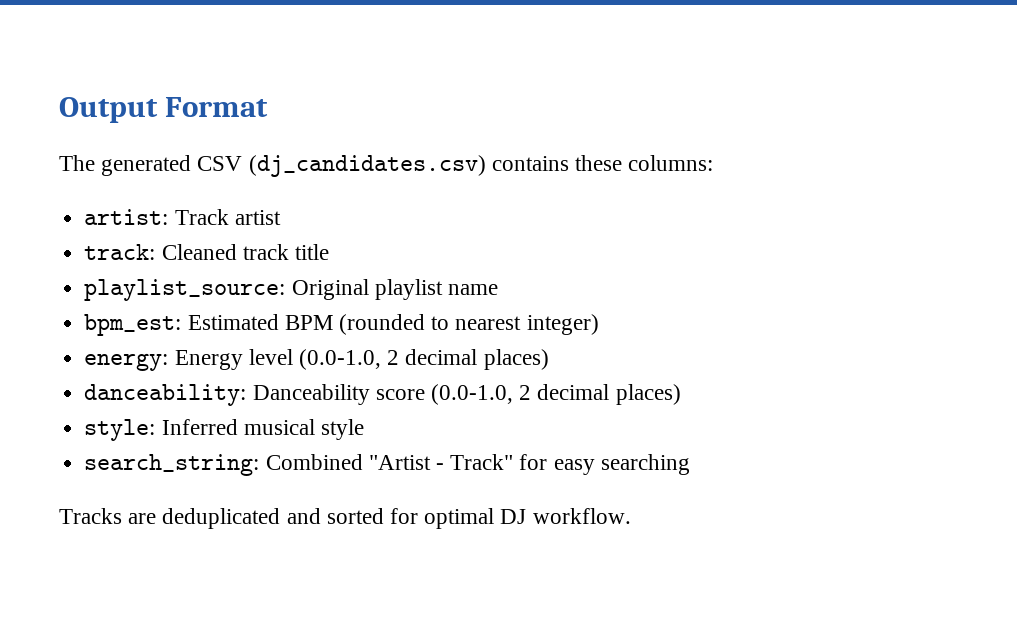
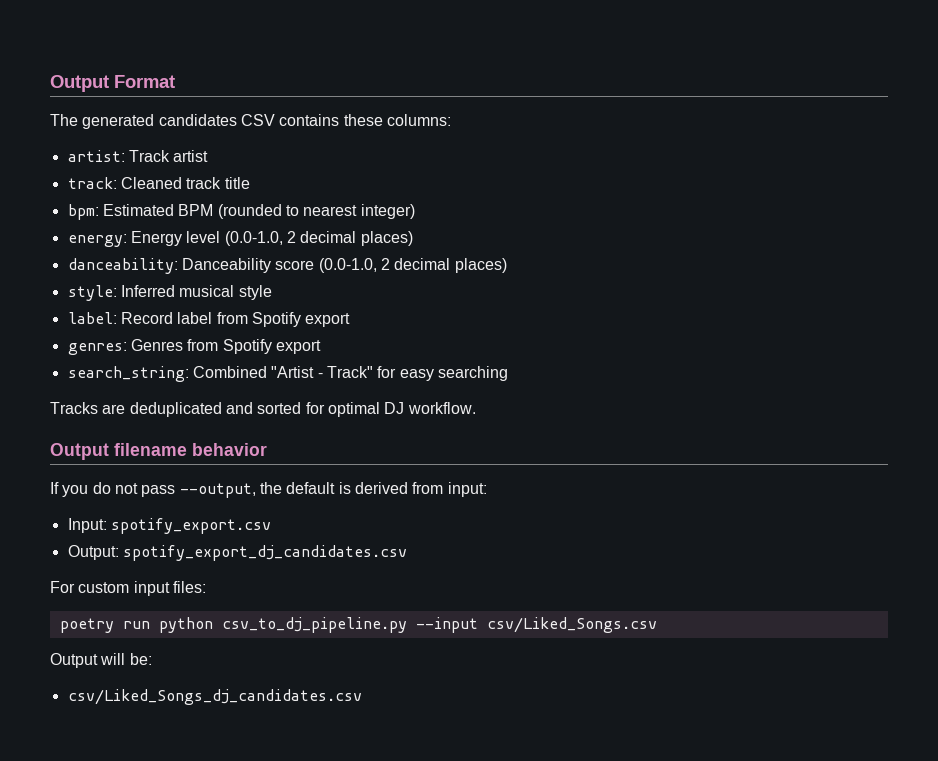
[197,155,486,177] CSV (dj_candidates.csv) -> [158,114,275,126] candidates CSV
[84,279,498,301] [84,314,182,336] playlist_source: Original playlist name // bpm_est: -> [67,204,99,220] bpm:
(364, 429) none -> [67,312,351,327] [67,339,321,355] // label: Record label from Spotify export // genres: Genres from Spotify export
(631, 516) none -> [50,443,267,460] [50,482,487,498] [67,518,271,534] [67,545,407,561] [50,581,206,596] [59,617,657,633] [50,653,152,668] [67,689,362,705] // Output filename behavior // If you do not pass --output, the default is derived from input: // Input: spotify_export.csv // Output: spotify_export_dj_candidates.csv // For custom input files: // poetry run python csv_to_dj_pipeline.py --input csv/Liked_Songs.csv // Output will be: // csv/Liked_Songs_dj_candidates.csv

